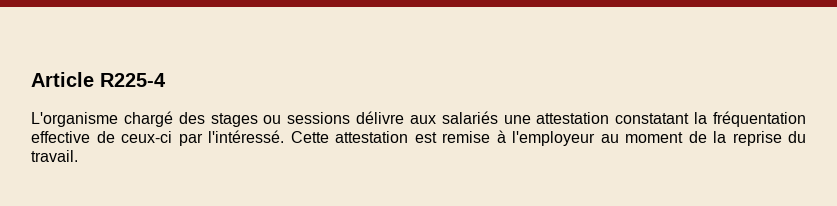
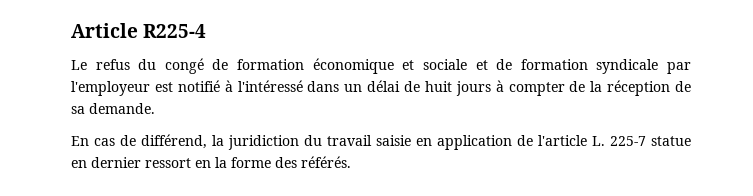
[31,111,806,127] [31,130,806,146] [31,150,78,162] L'organisme chargé des stages ou sessions délivre aux salariés une attestation constatant la fréquentation effective de ceux-ci par l'intéressé. Cette attestation est remise à l'employeur au moment de la reprise du travail. -> [71,58,692,74] [71,80,691,96] [71,103,155,114] [71,134,691,150] [71,156,351,168] Le refus du congé de formation économique et sociale et de formation syndicale par l'employeur est notifié à l'intéressé dans un délai de huit jours à compter de la réception de sa demande. // En cas de différend, la juridiction du travail saisie en application de l'article L. 225-7 statue en dernier ressort en la forme des référés.

